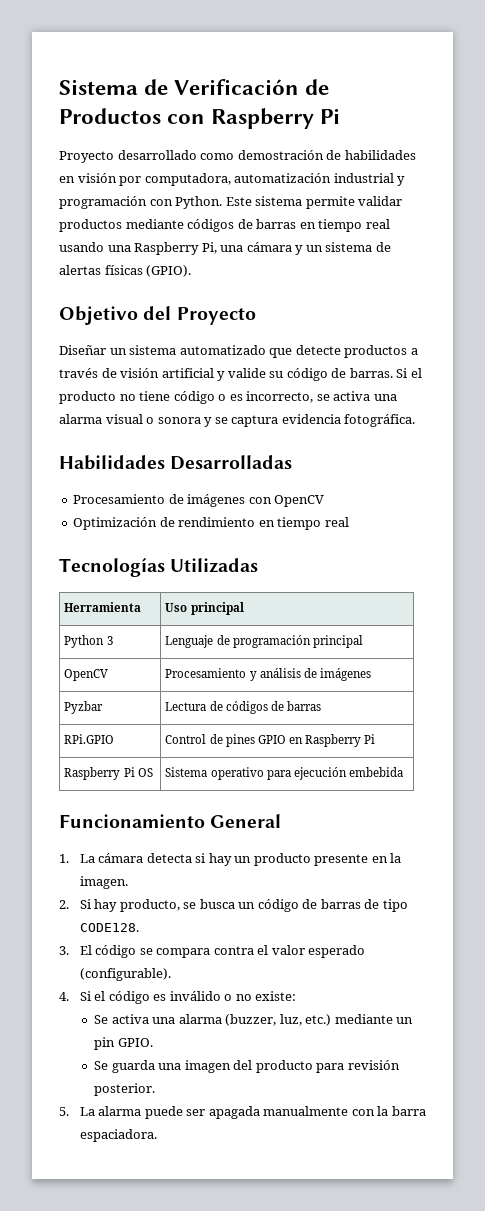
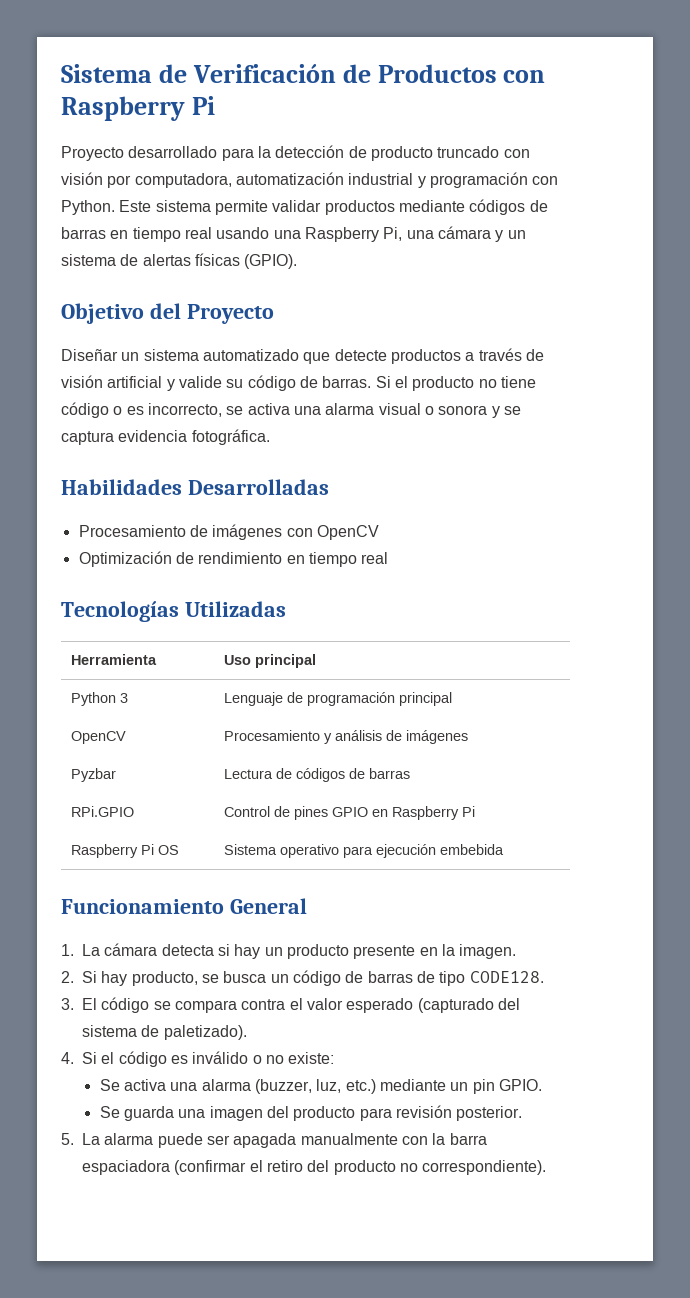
[200,150,416,160] [59,176,75,183] como demostración de habilidades en -> [221,145,530,161] para la detección de producto truncado con
[79,968,171,981] (configurable). -> [417,998,520,1013] [82,1025,247,1040] (capturado del sistema de paletizado).
[79,1129,157,1142] espaciadora. -> [82,1160,547,1175] espaciadora (confirmar el retiro del producto no correspondiente).

